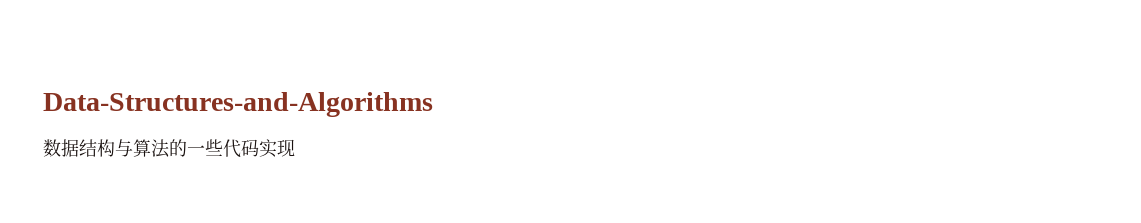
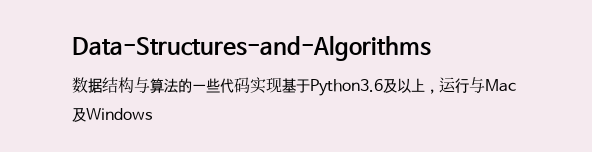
(295, 148) none -> [282,77,516,96] [72,107,153,122] 基于Python3.6及以上，运行与Mac及Windows

